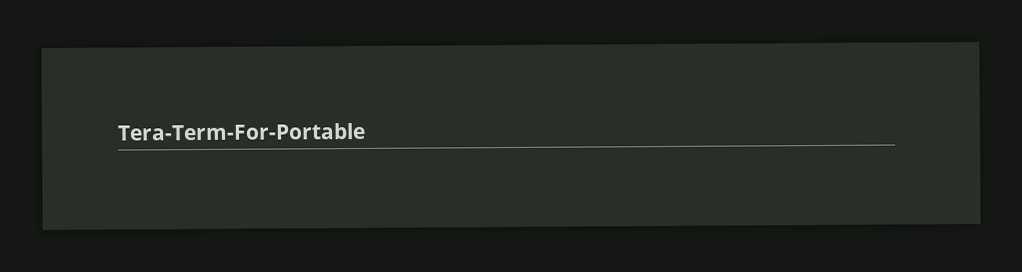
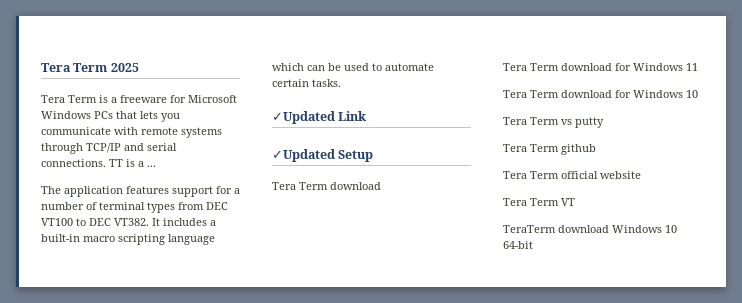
[117,122,366,141] Tera-Term-For-Portable -> [41,63,139,72] [41,95,237,103] [41,111,180,122] [41,127,222,138] [41,143,177,154] [41,159,156,167] [41,186,240,197] [41,202,228,213] [41,218,216,226] [41,234,215,245] [272,63,434,71] [272,79,341,87] [272,111,367,124] [272,149,374,162] [272,182,381,190] [503,63,698,71] [503,90,698,98] [503,117,604,128] [503,144,596,155] [503,171,641,179] [503,198,575,206] [503,225,677,233] [503,241,533,249] Tera Term 2025 // Tera Term is a freeware for Microsoft Windows PCs that lets you communicate with remote systems through TCP/IP and serial connections. TT is a ... // The application features support for a number of terminal types from DEC VT100 to DEC VT382. It includes a built-in macro scripting language which can be used to automate certain tasks. // ✓Updated Link // ✓Updated Setup // Tera Term download // Tera Term download for Windows 11 // Tera Term download for Windows 10 // Tera Term vs putty // Tera Term github // Tera Term official website // Tera Term VT // TeraTerm download Windows 10 64-bit

